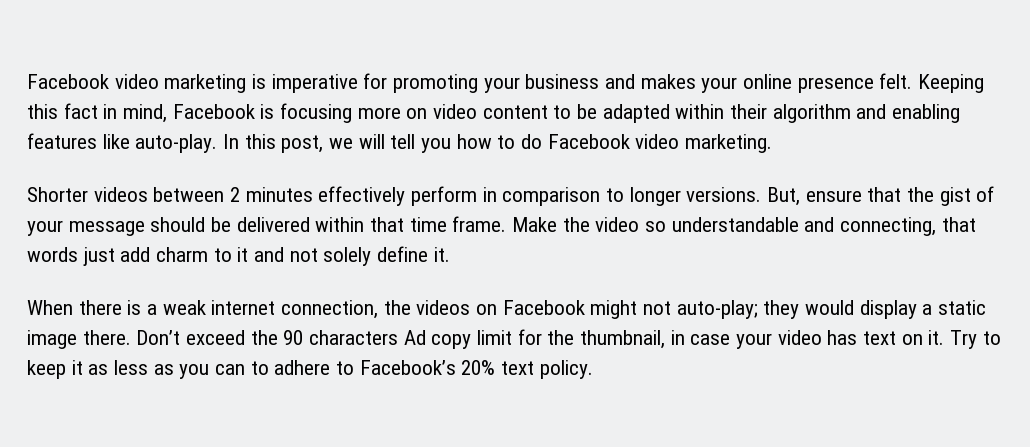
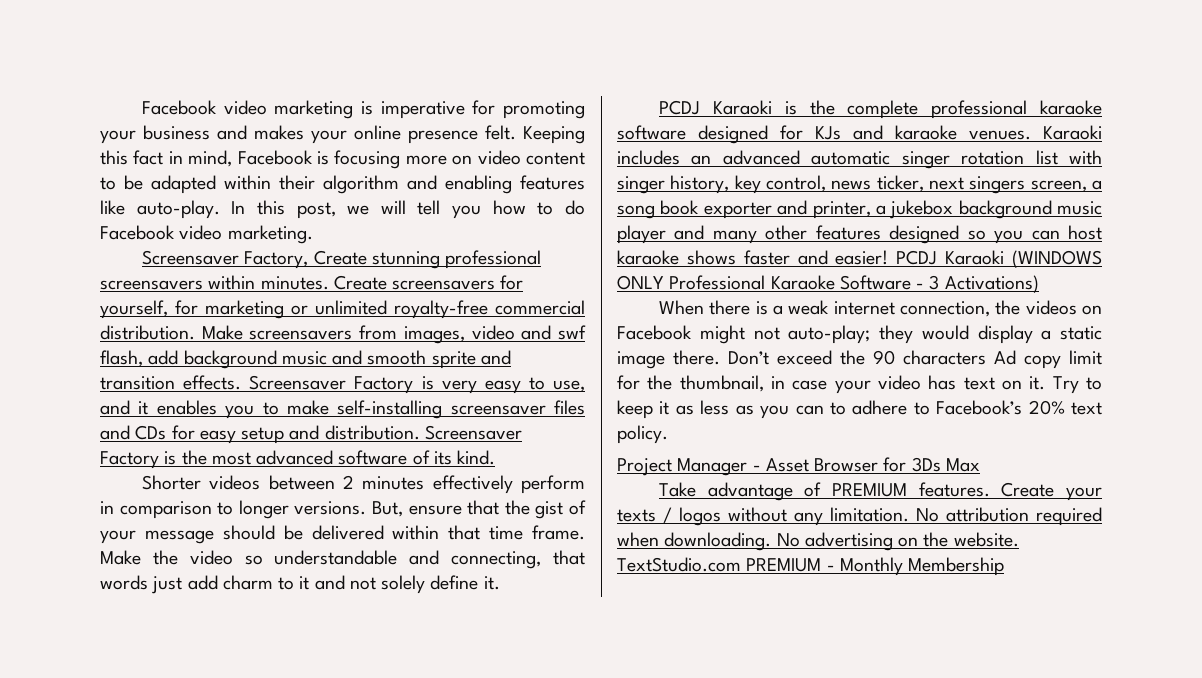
(773, 143) none -> [142,250,542,269] [100,275,524,290] [100,300,585,319] [100,325,586,344] [100,350,511,369] [100,375,585,394] [100,400,585,419] [100,425,522,444] [100,450,496,469] // Screensaver Factory, Create stunning professional screensavers within minutes. Create screensavers for yourself, for marketing or unlimited royalty-free commercial distribution. Make screensavers from images, video and swf flash, add background music and smooth sprite and transition effects. Screensaver Factory is very easy to use, and it enables you to make self-installing screensaver files and CDs for easy setup and distribution. Screensaver Factory is the most advanced software of its kind.
(450, 254) none -> [659,100,1102,119] [617,125,1102,144] [617,150,1102,169] [617,175,1102,194] [617,200,1102,219] [617,225,1102,244] [617,250,1102,268] [617,275,1039,293] // PCDJ Karaoki is the complete professional karaoke software designed for KJs and karaoke venues. Karaoki includes an advanced automatic singer rotation list with singer history, key control, news ticker, next singers screen, a song book exporter and printer, a jukebox background music player and many other features designed so you can host karaoke shows faster and easier! PCDJ Karaoki (WINDOWS ONLY Professional Karaoke Software - 3 Activations)
(593, 369) none -> [617,457,980,476] [659,482,1102,501] [617,507,1102,526] [617,532,1019,551] [617,557,1005,576] // Project Manager - Asset Browser for 3Ds Max // Take advantage of PREMIUM features. Create your texts / logos without any limitation. No attribution required when downloading. No advertising on the website. TextStudio.com PREMIUM - Monthly Membership

